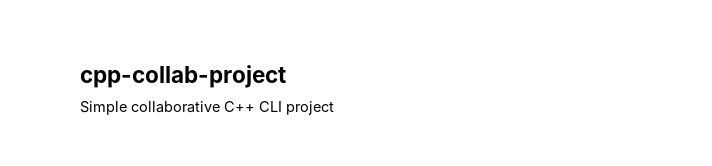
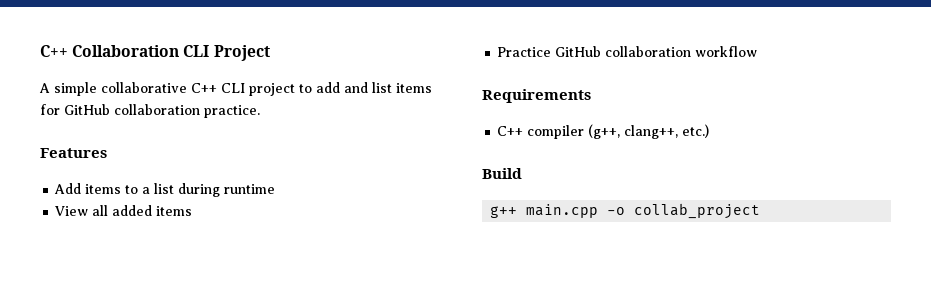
[80,65,286,88] [80,101,334,115] cpp-collab-project // Simple collaborative C++ CLI project -> [40,45,270,61] [39,82,432,96] [40,104,260,118] [40,148,107,158] [54,183,276,197] [55,205,193,216] [497,46,758,57] [482,89,591,103] [497,124,710,139] [482,168,522,179] [490,203,761,219] C++ Collaboration CLI Project // A simple collaborative C++ CLI project to add and list items for GitHub collaboration practice. // Features // Add items to a list during runtime // View all added items // Practice GitHub collaboration workflow // Requirements // C++ compiler (g++, clang++, etc.) // Build // g++ main.cpp -o collab_project

